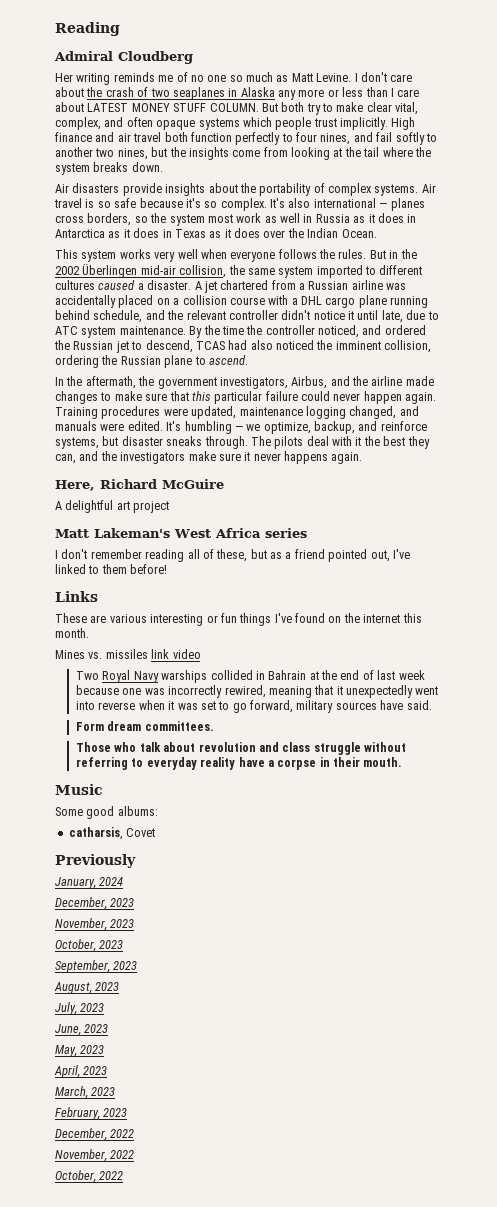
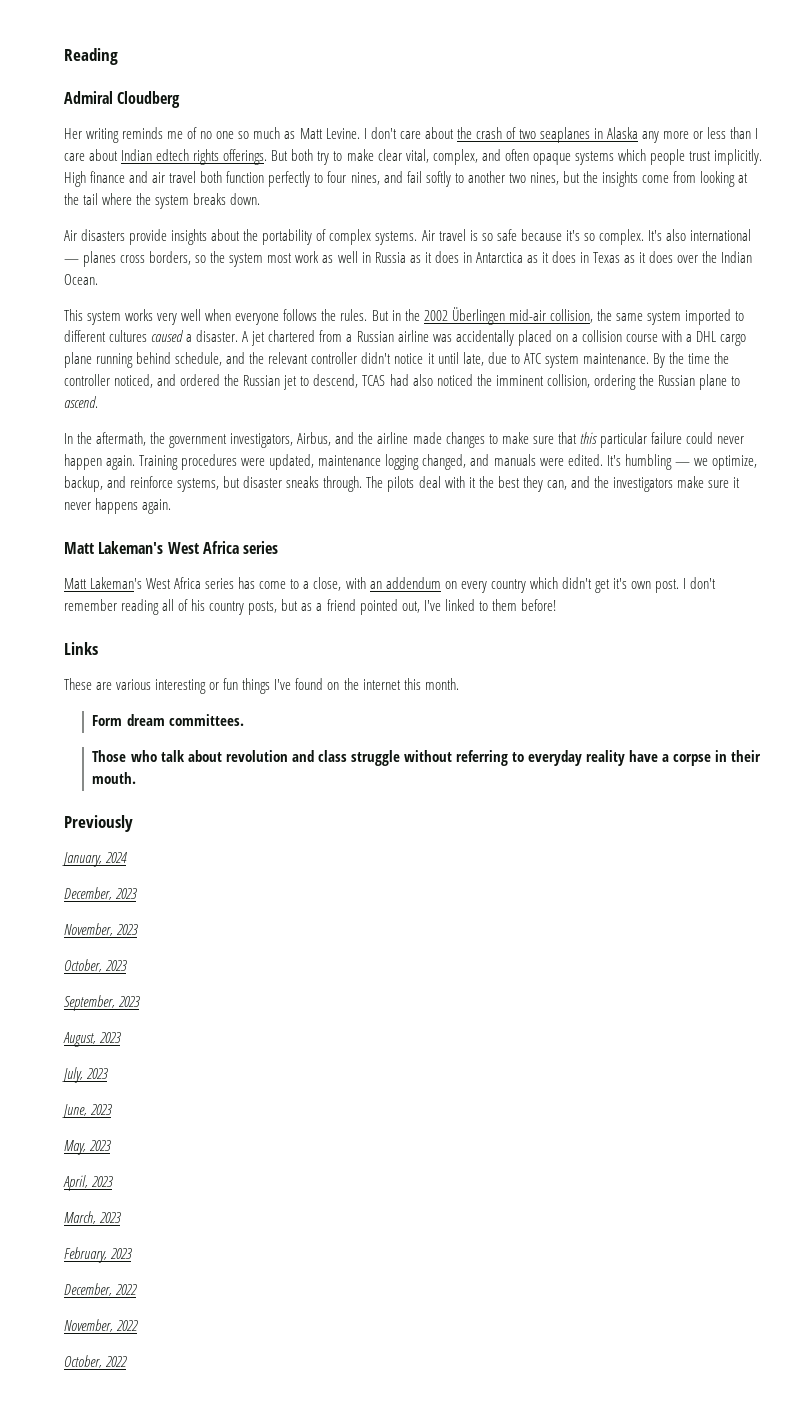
[87,103,259,112] LATEST MONEY STUFF COLUMN. -> [121,149,268,165] Indian edtech rights offerings.
[55,479,224,491] [55,500,170,513] [55,528,307,538] Here, Richard McGuire // A delightful art project // Matt Lakeman's West Africa series // -> [64,541,279,554] [64,577,680,593] Matt Lakeman's West Africa series // Matt Lakeman's West Africa series has come to a close, with an addendum on every country which didn't get it's own post.
[216,549,248,562] these, -> [191,599,278,615] his country posts,
[55,649,201,659] [76,670,425,683] [76,685,439,698] [76,700,432,713] // Mines vs. missiles link video // Two Royal Navy warships collided in Bahrain at the end of last week because one was incorrectly rewired, meaning that it unexpectedly went into reverse when it was set to go forward, military sources have said. -> (459, 684) none
[55,784,103,795] [55,806,158,819] [68,827,156,840] // Music // Some good albums: // catharsis, Covet -> (137, 778) none

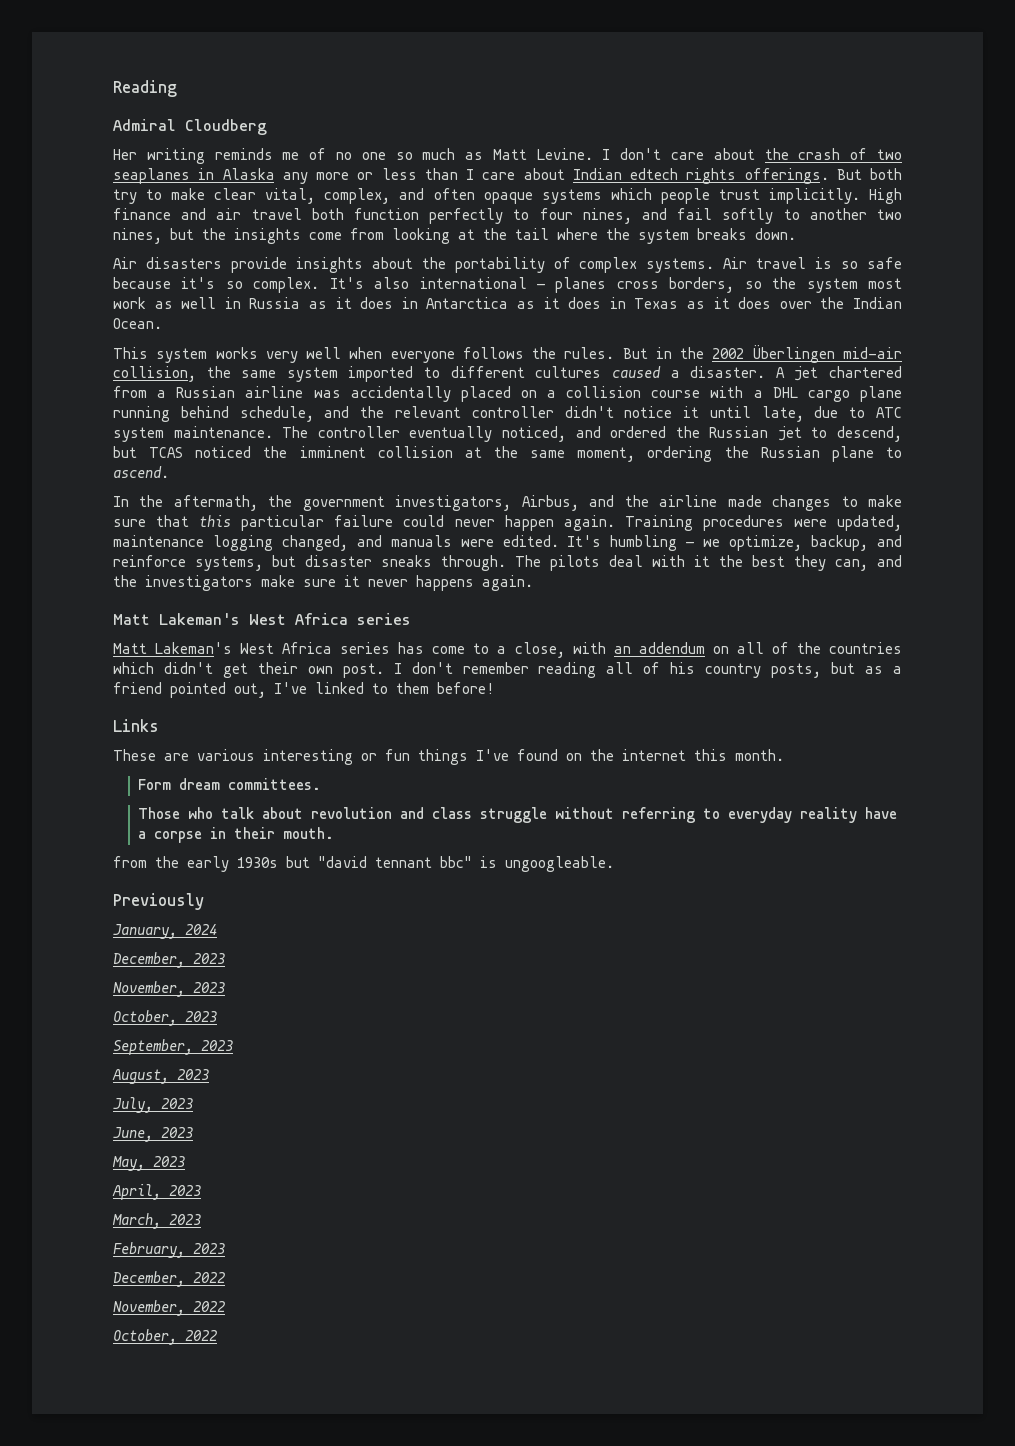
[652,352,730,368] [64,374,110,386] By the time the controller -> [282,426,493,442] The controller eventually
[362,374,590,388] TCAS had also noticed the imminent collision, -> [113,446,636,462] but TCAS noticed the imminent collision at the same moment,
[460,579,526,593] every country -> [736,642,902,654] all of the countries
[612,578,627,589] it's -> [257,662,298,674] their
(137, 778) none -> [113,856,614,872] // from the early 1930s but "david tennant bbc" is ungoogleable.

